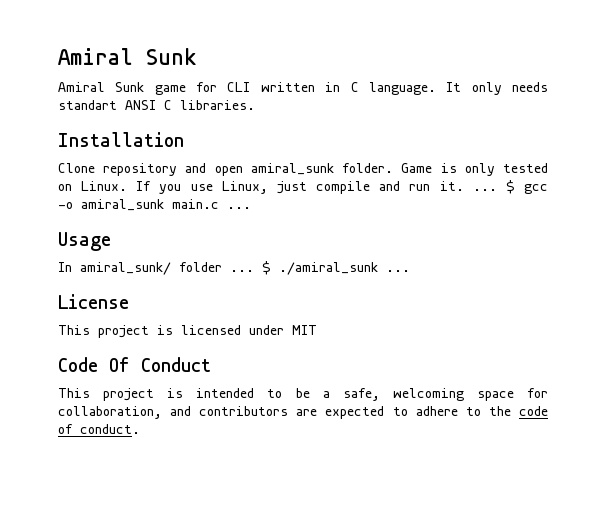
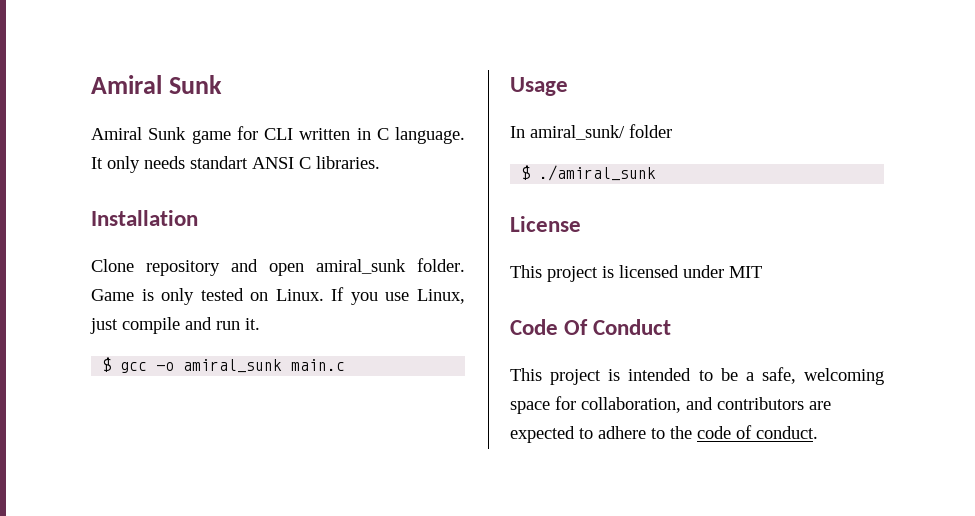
[472,189,497,191] ... -> (260, 324) //
[227,207,251,209] ... -> (346, 365) none
[230,270,254,272] ... -> (672, 131) //
[386,270,410,272] ... -> (657, 173) none

